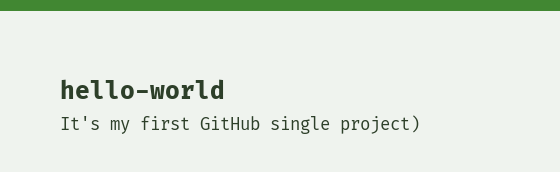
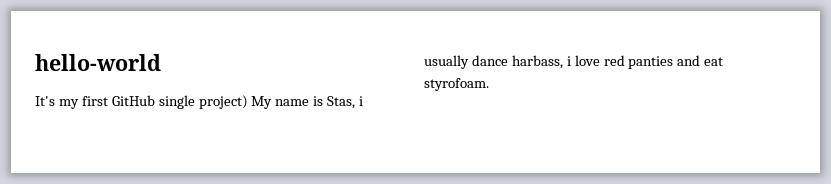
(420, 124) none -> [251,96,364,109] [424,55,724,69] [424,78,489,91] My name is Stas, i usually dance harbass, i love red panties and eat styrofoam.

